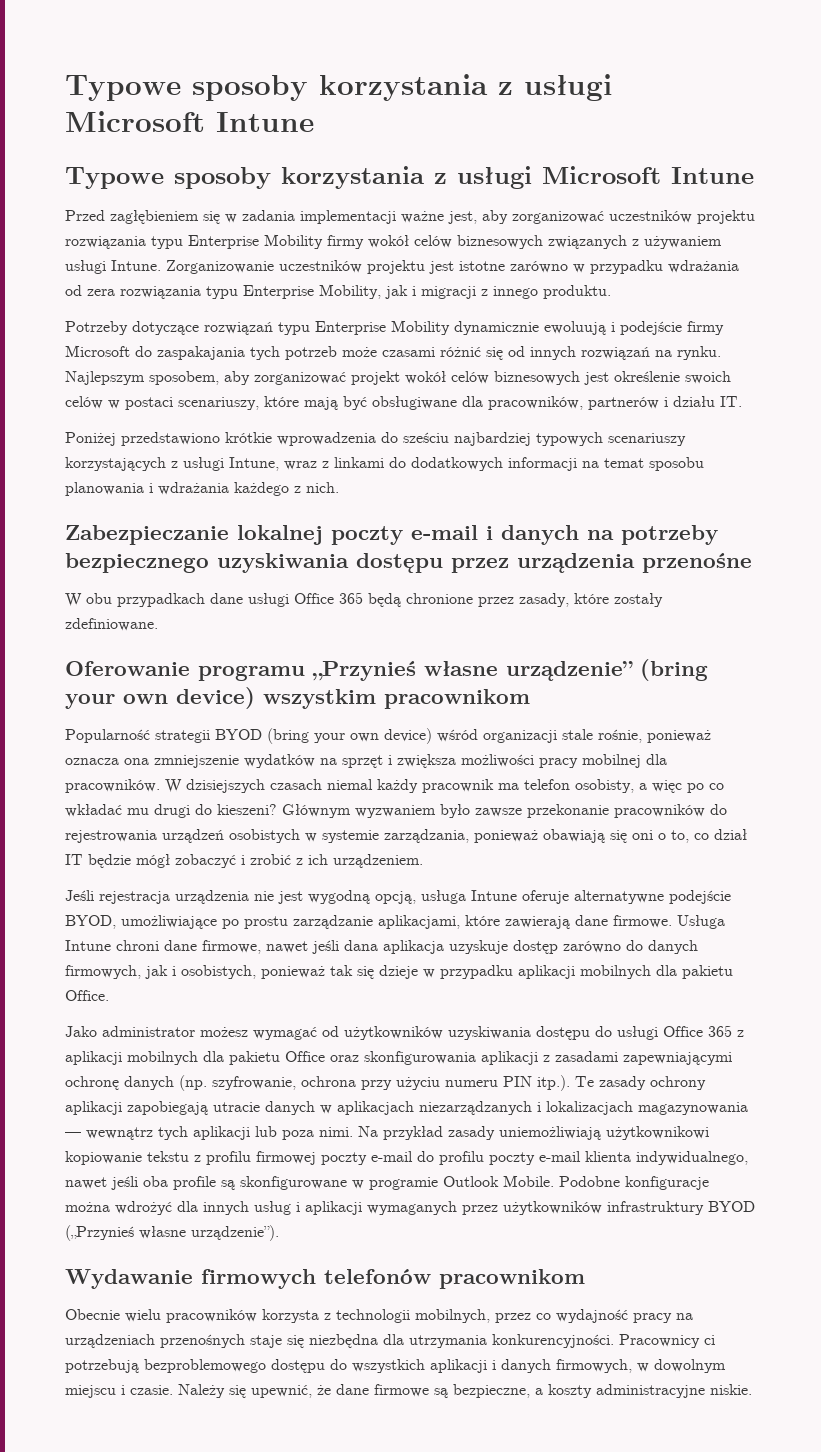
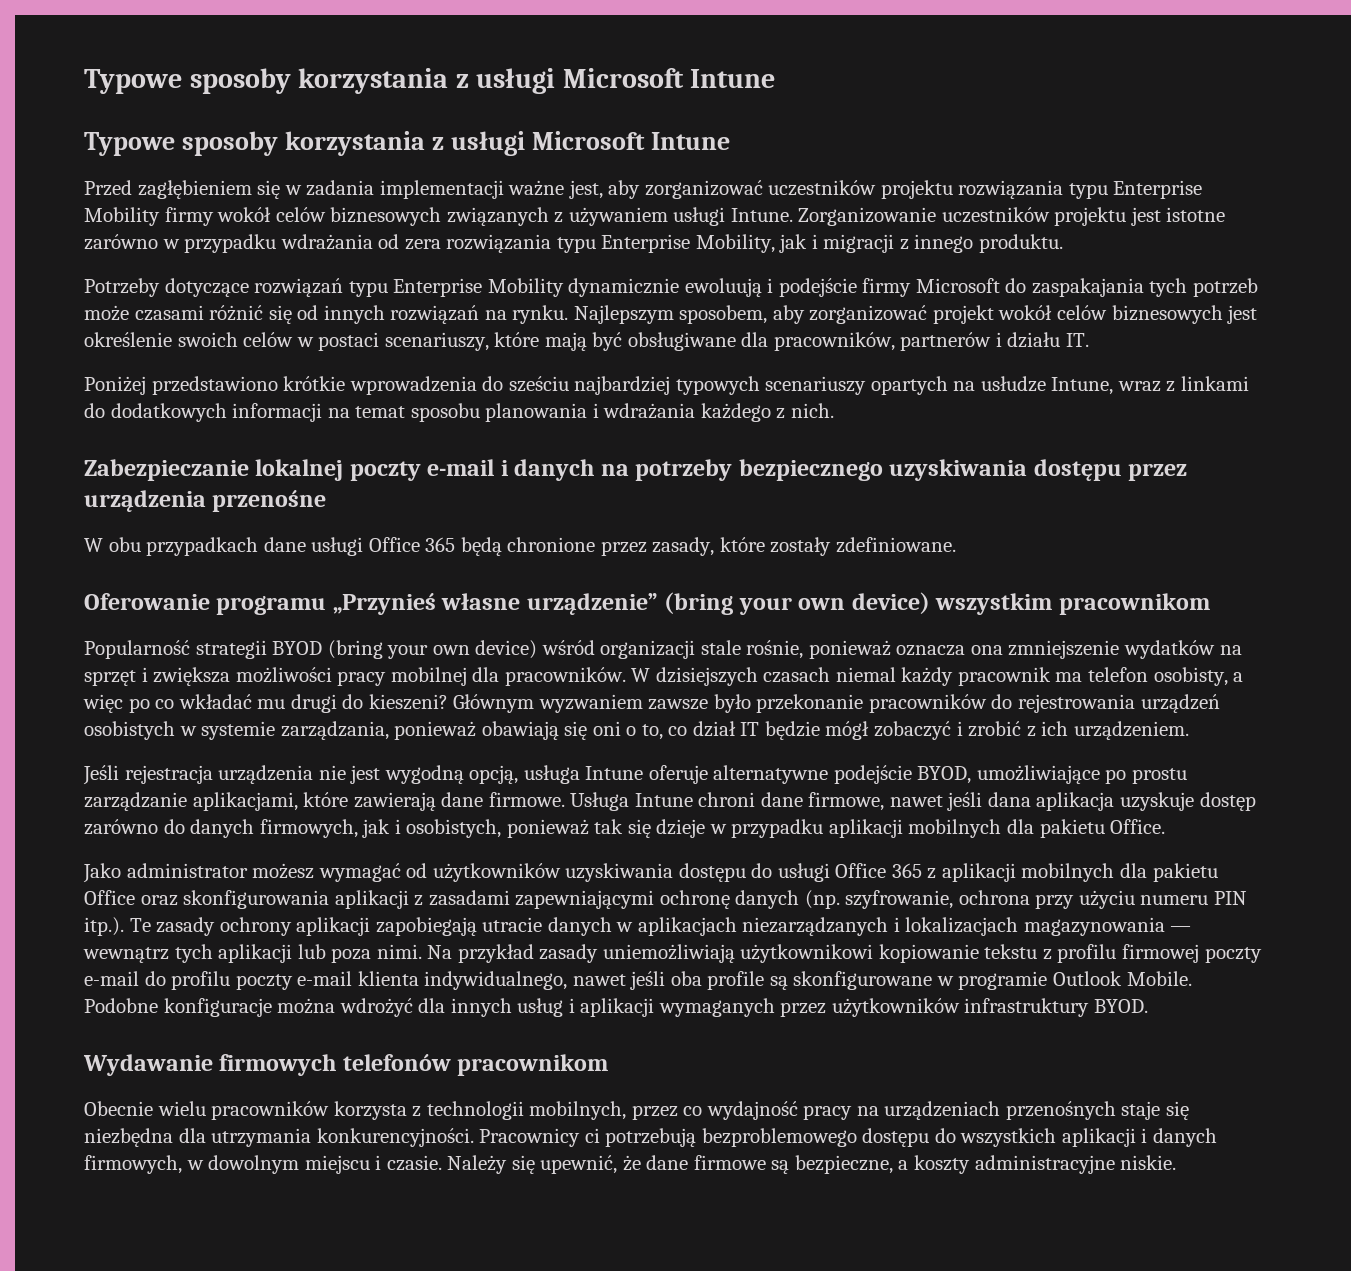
[65,457,224,471] korzystających z usługi -> [870,376,1046,395] opartych na usłudze
[440,804,522,818] było zawsze -> [648,694,751,713] zawsze było
[708,1201,755,1212] [65,1225,279,1241] BYOD („Przynieś własne urządzenie”). -> [1093,999,1148,1013] BYOD.

